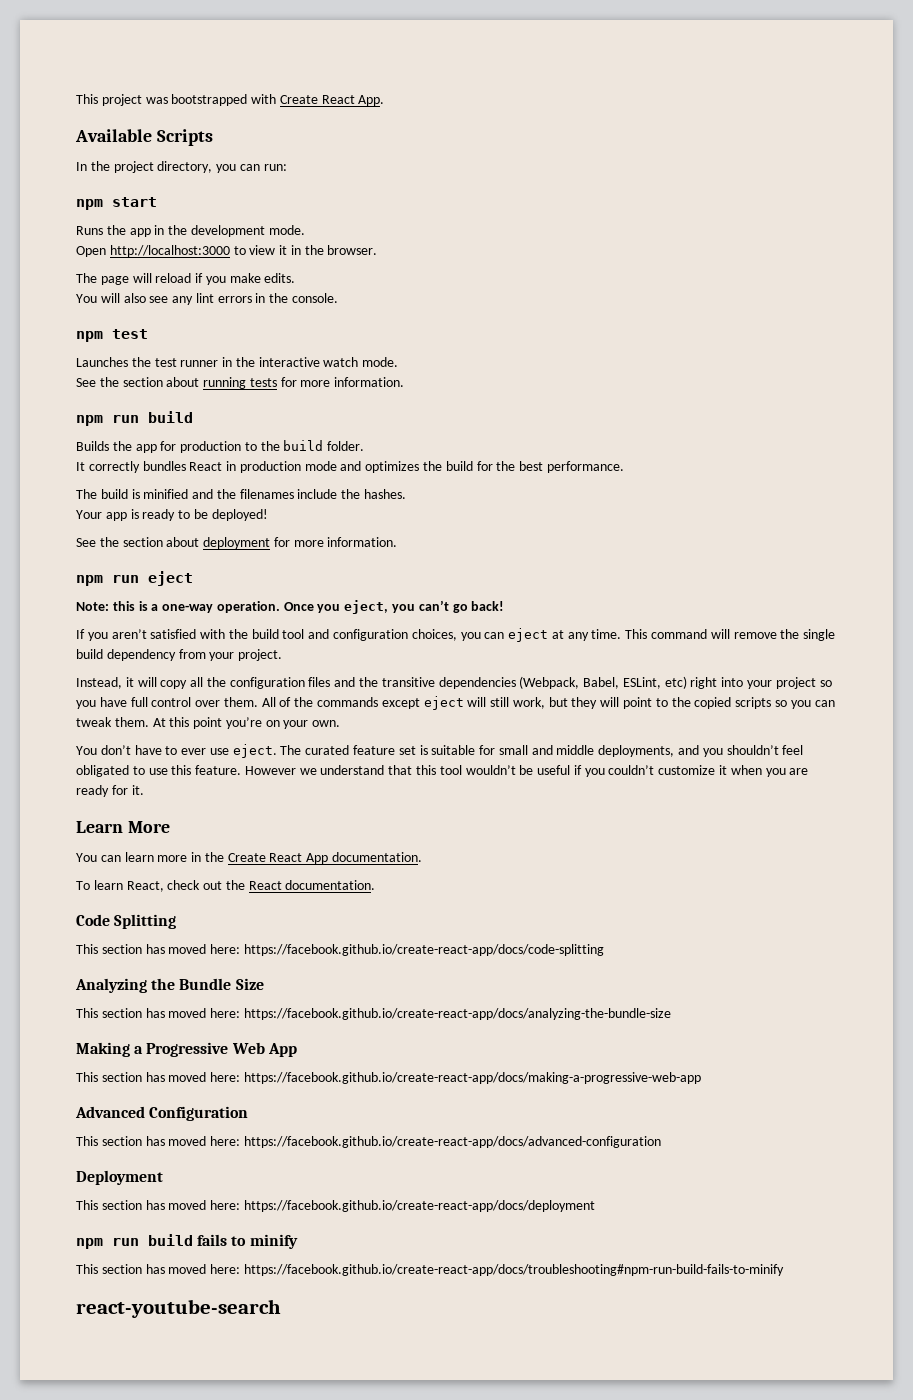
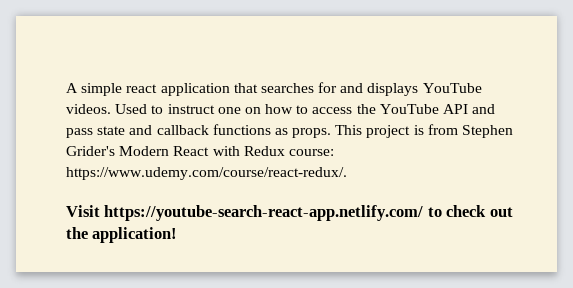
[76,94,385,106] [75,129,213,146] [76,161,287,173] [76,197,157,210] [76,225,305,237] [76,245,378,257] [76,273,296,285] [76,293,339,305] [76,329,148,342] [76,357,399,367] [76,377,405,389] [76,411,193,426] [76,440,365,453] [76,461,624,473] [76,489,407,499] [76,509,268,521] [76,537,398,549] [76,571,193,586] [76,600,505,614] [76,628,836,642] [76,649,283,661] [76,676,832,689] [76,696,835,710] [76,717,341,729] [76,744,804,758] [76,765,809,777] [76,785,144,797] [76,821,170,833] [76,852,423,864] [76,880,376,892] [76,914,177,929] [76,944,604,956] [75,978,264,993] [76,1008,671,1020] [76,1042,297,1057] [76,1072,701,1084] [75,1106,249,1121] [76,1136,661,1148] [76,1170,163,1185] [76,1200,595,1212] [76,1234,298,1249] [76,1264,784,1276] [76,1299,281,1318] This project was bootstrapped with Create React App. // Available Scripts // In the project directory, you can run: // npm start // Runs the app in the development mode. // Open http://localhost:3000 to view it in the browser. // The page will reload if you make edits. // You will also see any lint errors in the console. // npm test // Launches the test runner in the interactive watch mode. // See the section about running tests for more information. // npm run build // Builds the app for production to the build folder. // It correctly bundles React in production mode and optimizes the build for the best performance. // The build is minified and the filenames include the hashes. // Your app is ready to be deployed! // See the section about deployment for more information. // npm run eject // Note: this is a one-way operation. Once you eject, you can’t go back! // If you aren’t satisfied with the build tool and configuration choices, you can eject at any time. This command will remove the single build dependency from your project. // Instead, it will copy all the configuration files and the transitive dependencies (Webpack, Babel, ESLint, etc) right into your project so you have full control over them. All of the commands except eject will still work, but they will point to the copied scripts so you can tweak them. At this point you’re on your own. // You don’t have to ever use eject. The curated feature set is suitable for small and middle deployments, and you shouldn’t feel obligated to use this feature. However we understand that this tool wouldn’t be useful if you couldn’t customize it when you are ready for it. // Learn More // You can learn more in the Create React App documentation. // To learn React, check out the React documentation. // Code Splitting // This section has moved here: https://facebook.github.io/create-react-app/docs/code-splitting // Analyzing the Bundle Size // This section has moved here: https://facebook.github.io/create-react-app/docs/analyzing-the-bundle-size // Making a Progressive Web App // This section has moved here: https://facebook.github.io/create-react-app/docs/making-a-progressive-web-app // Advanced Configuration // This section has moved here: https://facebook.github.io/create-react-app/docs/advanced-configuration // Deployment // This section has moved here: https://facebook.github.io/create-react-app/docs/deployment // npm run build fails to minify // This section has moved here: https://facebook.github.io/create-react-app/docs/troubleshooting#npm-run-build-fails-to-minify // react-youtube-search -> [66,82,482,96] [66,104,496,114] [66,124,514,138] [66,146,334,156] [66,167,347,180] [66,205,513,221] [66,227,178,243] A simple react application that searches for and displays YouTube videos. Used to instruct one on how to access the YouTube API and pass state and callback functions as props. This project is from Stephen Grider's Modern React with Redux course: https://www.udemy.com/course/react-redux/. // Visit https://youtube-search-react-app.netlify.com/ to check out the application!

